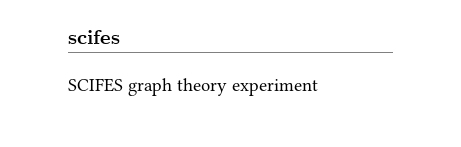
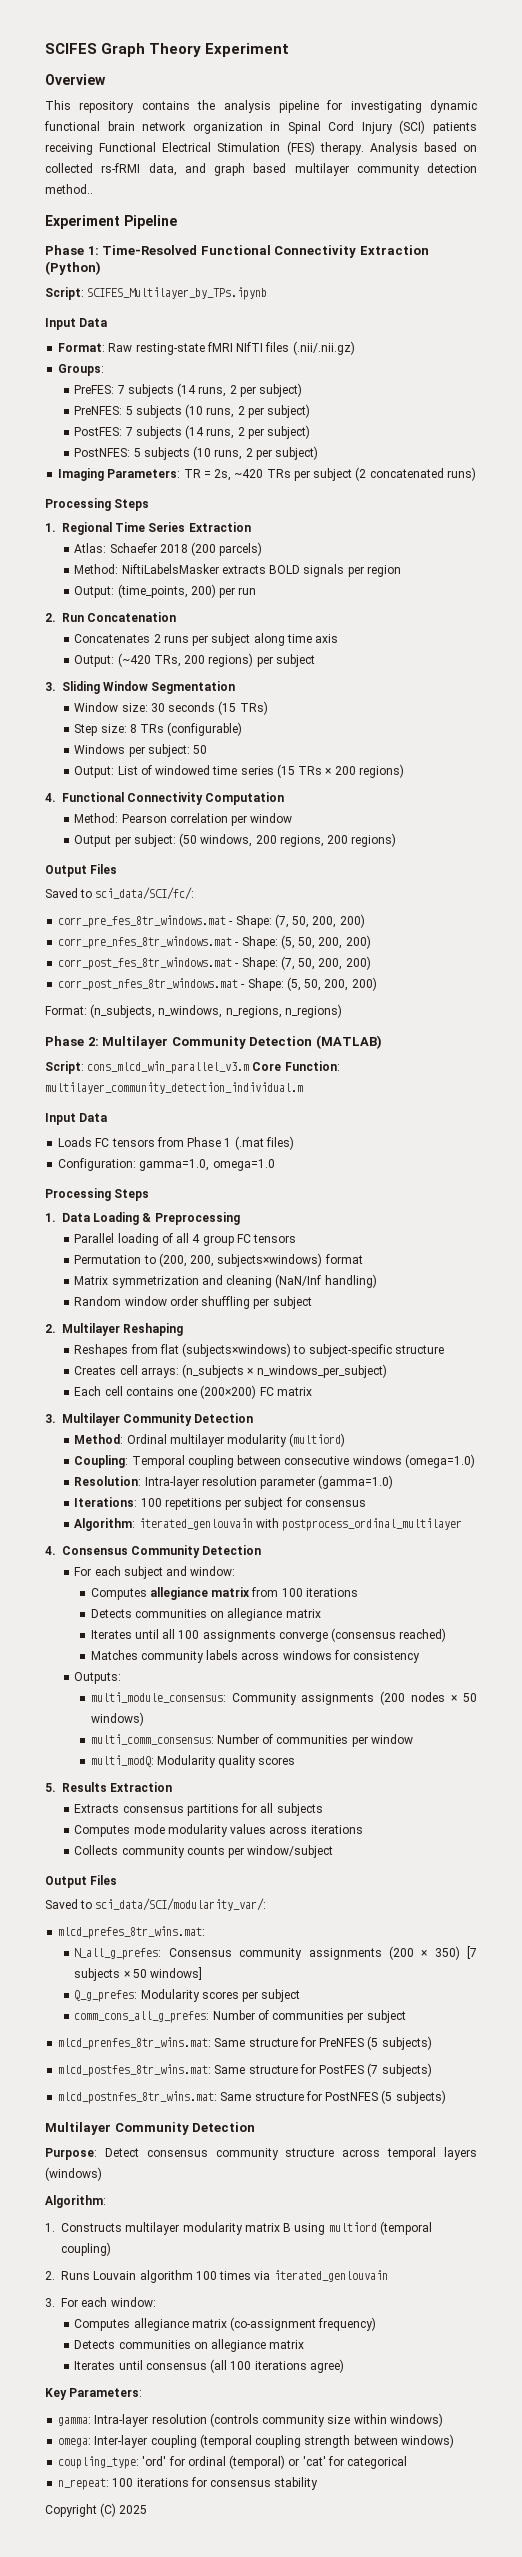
[68,30,120,44] [68,78,318,96] scifes // SCIFES graph theory experiment -> [45,43,290,57] [45,74,106,85] [45,100,477,113] [44,120,477,134] [45,141,477,155] [45,163,477,176] [45,184,93,194] [45,215,177,229] [45,245,429,258] [45,261,101,275] [45,287,268,300] [45,318,108,330] [58,341,355,355] [58,364,105,376] [74,383,303,397] [74,404,311,418] [74,425,311,439] [74,446,319,460] [58,467,476,481] [45,498,150,511] [45,522,251,535] [74,542,263,556] [74,564,401,577] [74,584,257,598] [45,612,177,622] [74,633,339,646] [74,653,315,667] [45,681,236,694] [74,701,268,715] [74,722,243,736] [74,744,208,757] [74,764,404,778] [45,792,285,805] [74,813,293,826] [74,833,397,847] [45,864,118,877] [45,887,195,900] [58,914,365,928] [58,935,371,949] [58,956,371,970] [58,977,377,991] [45,1004,342,1018] [45,1035,382,1049] [45,1061,340,1074] [45,1082,303,1094] [45,1113,108,1125] [58,1136,294,1150] [58,1158,275,1171] [45,1188,150,1201] [45,1212,240,1225] [74,1233,297,1246] [74,1253,363,1267] [74,1274,377,1288] [74,1296,312,1309] [45,1323,184,1336] [74,1343,444,1357] [74,1364,387,1378] [74,1385,312,1399] [45,1413,254,1426] [74,1433,346,1447] [74,1454,475,1468] [74,1475,394,1489] [74,1497,366,1510] [74,1518,463,1531] [45,1545,262,1558] [74,1566,236,1579] [90,1587,358,1600] [90,1608,321,1621] [90,1628,447,1642] [90,1650,421,1663] [74,1672,122,1684] [90,1691,478,1705] [90,1712,144,1726] [90,1734,413,1747] [90,1755,296,1768] [45,1782,173,1792] [74,1803,323,1816] [74,1824,363,1837] [74,1845,334,1858] [45,1875,118,1888] [45,1898,267,1911] [58,1926,206,1939] [74,1946,477,1960] [74,1967,203,1981] [74,1989,301,2002] [74,2010,406,2023] [58,2036,432,2050] [58,2063,432,2077] [58,2090,446,2104] [45,2122,256,2135] [45,2147,477,2160] [45,2167,102,2181] [45,2195,106,2208] [45,2221,432,2235] [61,2242,112,2256] [45,2270,388,2283] [45,2297,156,2307] [74,2317,377,2331] [74,2339,305,2352] [74,2359,344,2373] [45,2388,143,2400] [58,2413,443,2427] [58,2434,454,2448] [58,2455,408,2469] [58,2477,319,2490] [45,2503,148,2517] SCIFES Graph Theory Experiment // Overview // This repository contains the analysis pipeline for investigating dynamic functional brain network organization in Spinal Cord Injury (SCI) patients receiving Functional Electrical Stimulation (FES) therapy. Analysis based on collected rs-fRMI data, and graph based multilayer community detection method.. // Experiment Pipeline // Phase 1: Time-Resolved Functional Connectivity Extraction (Python) // Script: SCIFES_Multilayer_by_TPs.ipynb // Input Data // Format: Raw resting-state fMRI NIfTI files (.nii/.nii.gz) // Groups: // PreFES: 7 subjects (14 runs, 2 per subject) // PreNFES: 5 subjects (10 runs, 2 per subject) // PostFES: 7 subjects (14 runs, 2 per subject) // PostNFES: 5 subjects (10 runs, 2 per subject) // Imaging Parameters: TR = 2s, ~420 TRs per subject (2 concatenated runs) // Processing Steps // 1. Regional Time Series Extraction // Atlas: Schaefer 2018 (200 parcels) // Method: NiftiLabelsMasker extracts BOLD signals per region // Output: (time_points, 200) per run // 2. Run Concatenation // Concatenates 2 runs per subject along time axis // Output: (~420 TRs, 200 regions) per subject // 3. Sliding Window Segmentation // Window size: 30 seconds (15 TRs) // Step size: 8 TRs (configurable) // Windows per subject: 50 // Output: List of windowed time series (15 TRs × 200 regions) // 4. Functional Connectivity Computation // Method: Pearson correlation per window // Output per subject: (50 windows, 200 regions, 200 regions) // Output Files // Saved to sci_data/SCI/fc/: // corr_pre_fes_8tr_windows.mat - Shape: (7, 50, 200, 200) // corr_pre_nfes_8tr_windows.mat - Shape: (5, 50, 200, 200) // corr_post_fes_8tr_windows.mat - Shape: (7, 50, 200, 200) // corr_post_nfes_8tr_windows.mat - Shape: (5, 50, 200, 200) // Format: (n_subjects, n_windows, n_regions, n_regions) // Phase 2: Multilayer Community Detection (MATLAB) // Script: cons_mlcd_win_parallel_v3.m Core Function: multilayer_community_detection_individual.m // Input Data // Loads FC tensors from Phase 1 (.mat files) // Configuration: gamma=1.0, omega=1.0 // Processing Steps // 1. Data Loading & Preprocessing // Parallel loading of all 4 group FC tensors // Permutation to (200, 200, subjects×windows) format // Matrix symmetrization and cleaning (NaN/Inf handling) // Random window order shuffling per subject // 2. Multilayer Reshaping // Reshapes from flat (subjects×windows) to subject-specific structure // Creates cell arrays: (n_subjects × n_windows_per_subject) // Each cell contains one (200×200) FC matrix // 3. Multilayer Community Detection // Method: Ordinal multilayer modularity (multiord) // Coupling: Temporal coupling between consecutive windows (omega=1.0) // Resolution: Intra-layer resolution parameter (gamma=1.0) // Iterations: 100 repetitions per subject for consensus // Algorithm: iterated_genlouvain with postprocess_ordinal_multilayer // 4. Consensus Community Detection // For each subject and window: // Computes allegiance matrix from 100 iterations // Detects communities on allegiance matrix // Iterates until all 100 assignments converge (consensus reached) // Matches community labels across windows for consistency // Outputs: // multi_module_consensus: Community assignments (200 nodes × 50 windows) // multi_comm_consensus: Number of communities per window // multi_modQ: Modularity quality scores // 5. Results Extraction // Extracts consensus partitions for all subjects // Computes mode modularity values across iterations // Collects community counts per window/subject // Output Files // Saved to sci_data/SCI/modularity_var/: // mlcd_prefes_8tr_wins.mat: // N_all_g_prefes: Consensus community assignments (200 × 350) [7 subjects × 50 windows] // Q_g_prefes: Modularity scores per subject // comm_cons_all_g_prefes: Number of communities per subject // mlcd_prenfes_8tr_wins.mat: Same structure for PreNFES (5 subjects) // mlcd_postfes_8tr_wins.mat: Same structure for PostFES (7 subjects) // mlcd_postnfes_8tr_wins.mat: Same structure for PostNFES (5 subjects) // Multilayer Community Detection // Purpose: Detect consensus community structure across temporal layers (windows) // Algorithm: // 1. Constructs multilayer modularity matrix B using multiord (temporal coupling) // 2. Runs Louvain algorithm 100 times via iterated_genlouvain // 3. For each window: // Computes allegiance matrix (co-assignment frequency) // Detects communities on allegiance matrix // Iterates until consensus (all 100 iterations agree) // Key Parameters: // gamma: Intra-layer resolution (controls community size within windows) // omega: Inter-layer coupling (temporal coupling strength between windows) // coupling_type: 'ord' for ordinal (temporal) or 'cat' for categorical // n_repeat: 100 iterations for consensus stability // Copyright (C) 2025

